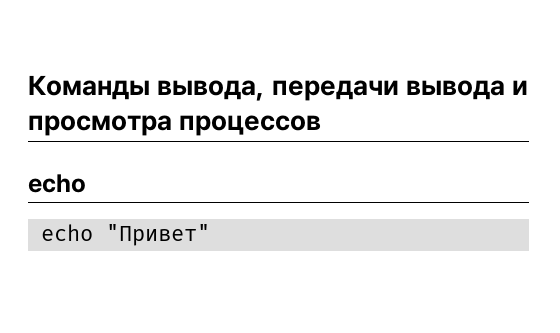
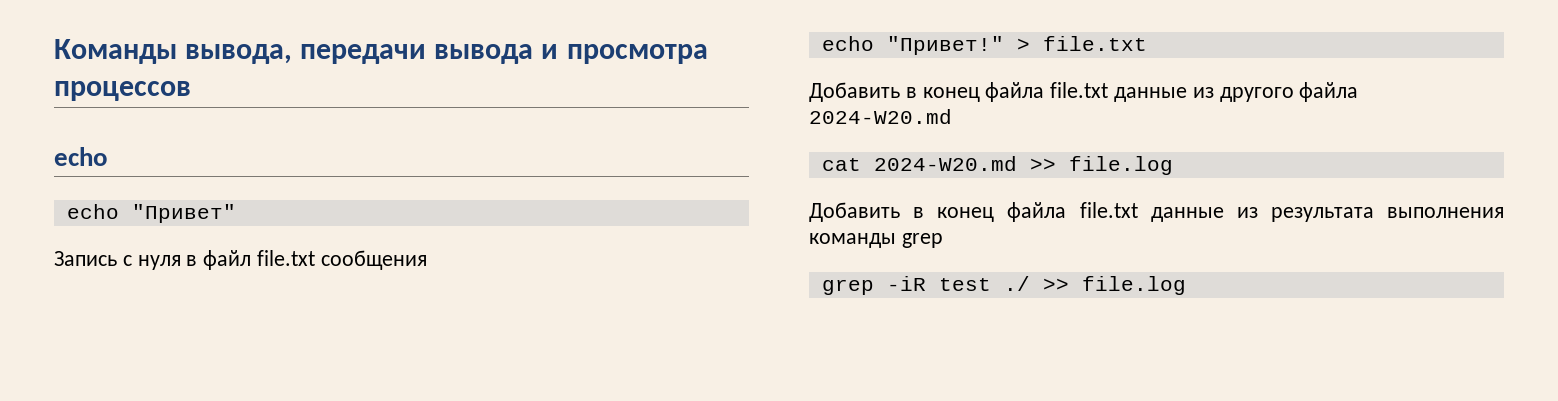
(210, 235) none -> [54,250,427,270] [821,36,1147,55] [809,82,1359,102] [809,109,952,124] [821,156,1173,175] [809,202,1504,222] [809,233,943,248] [821,276,1186,295] // Запись с нуля в файл file.txt сообщения // echo "Привет!" > file.txt // Добавить в конец файла file.txt данные из другого файла 2024-W20.md // cat 2024-W20.md >> file.log // Добавить в конец файла file.txt данные из результата выполнения команды grep // grep -iR test ./ >> file.log

